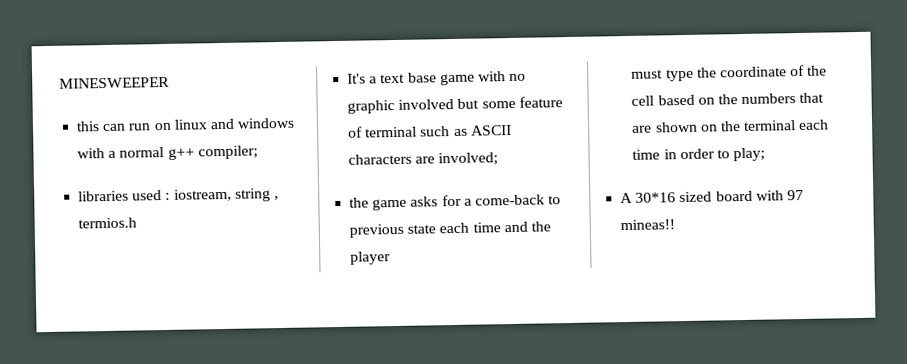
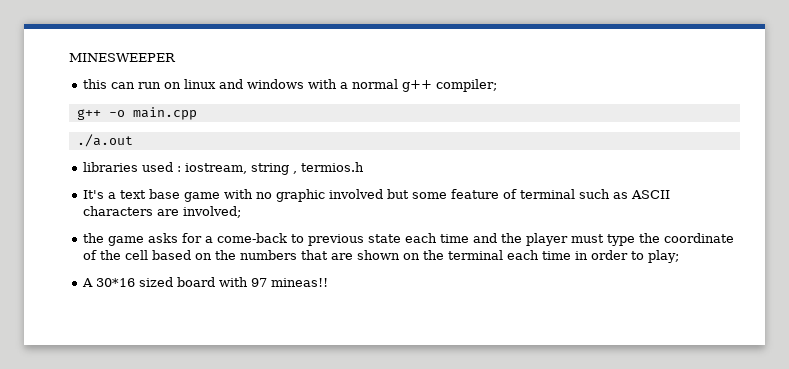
(258, 152) none -> [76,107,197,120] [76,134,133,147] // g++ -o main.cpp // ./a.out
(392, 258) // -> (568, 239) none

